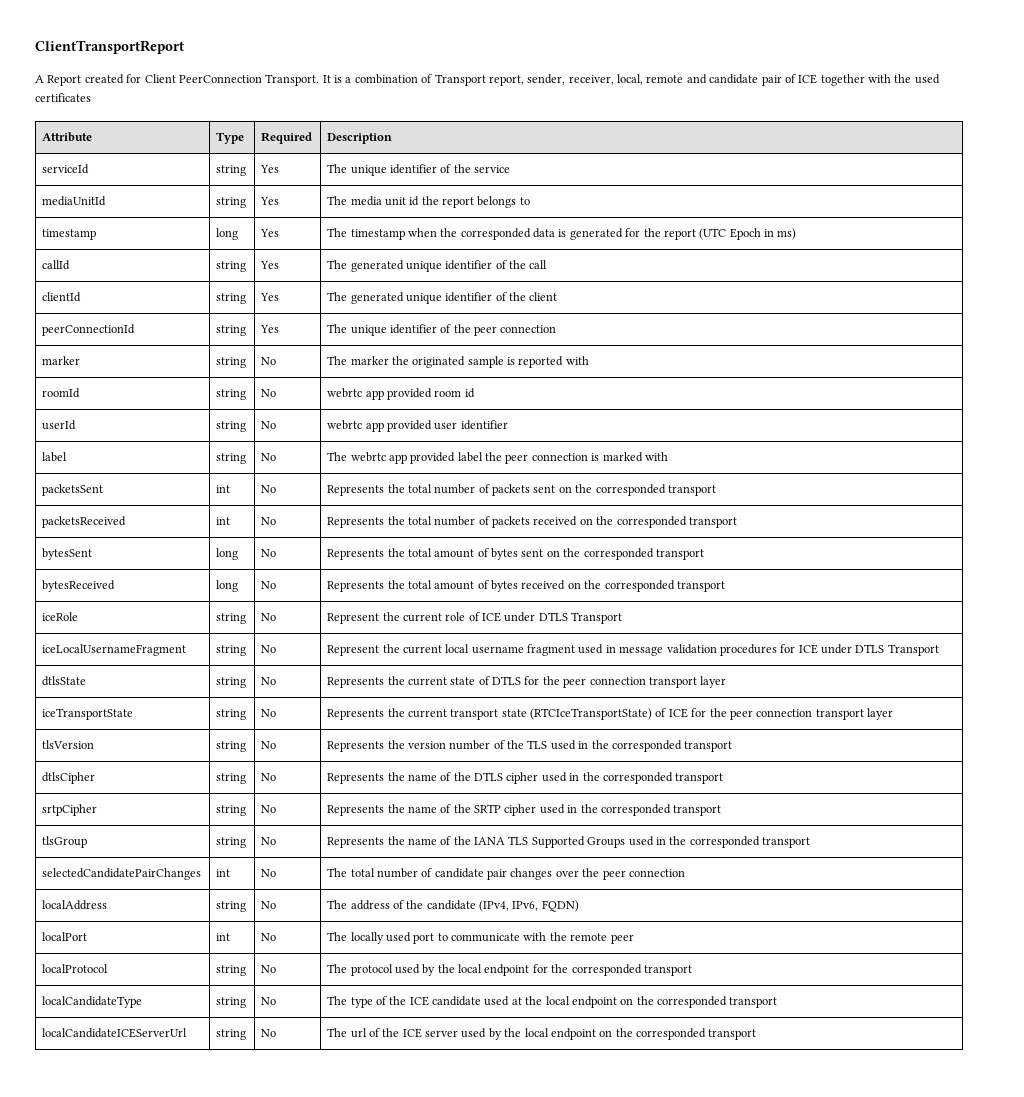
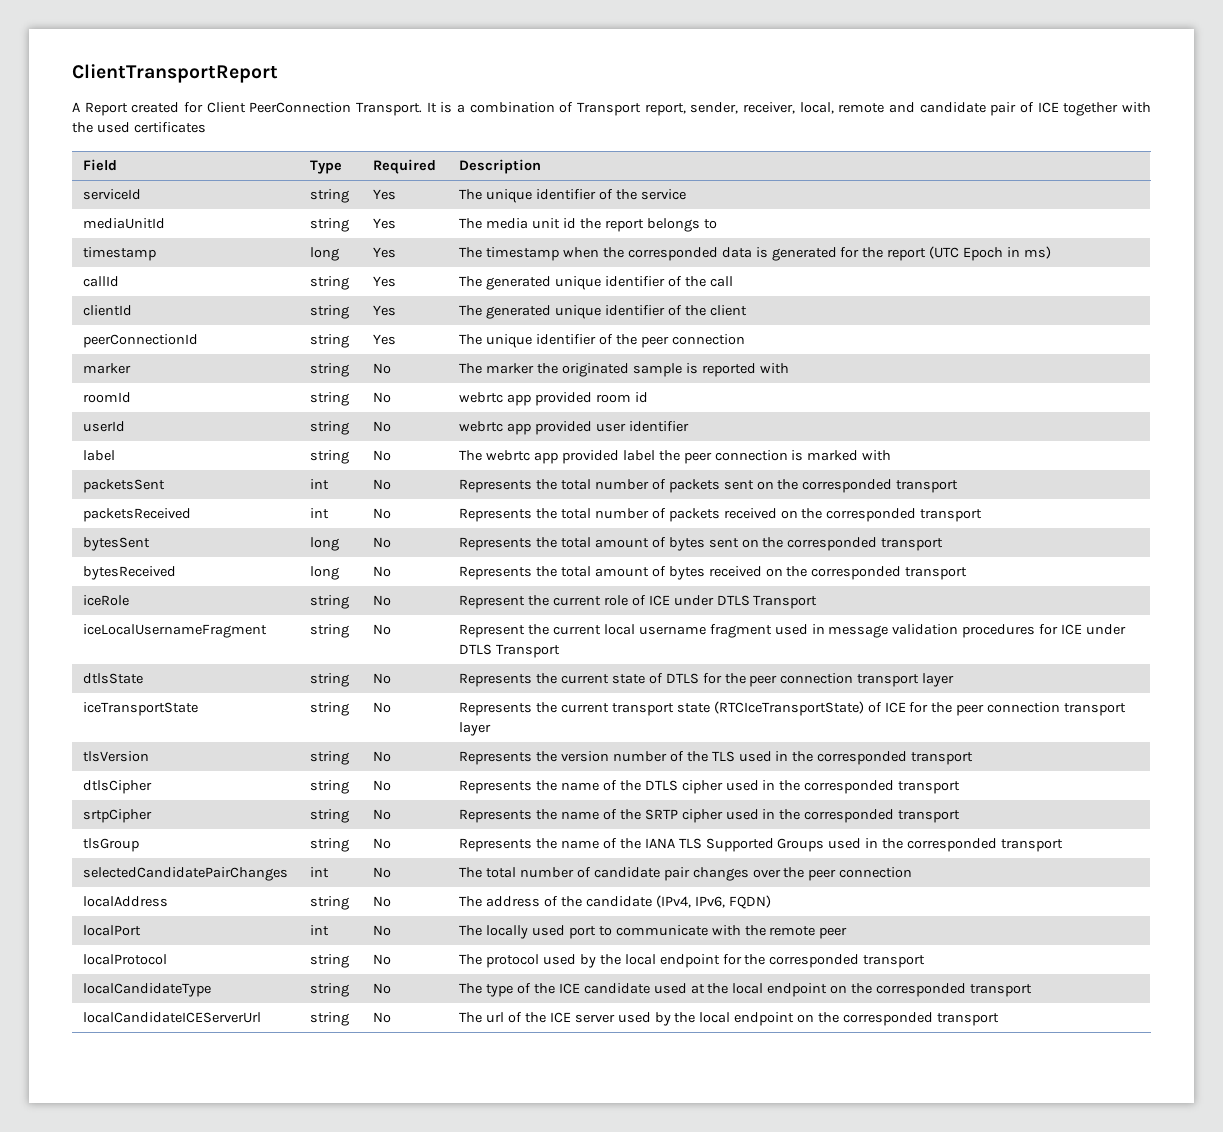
[42,132,93,142] Attribute -> [83,159,118,171] Field

